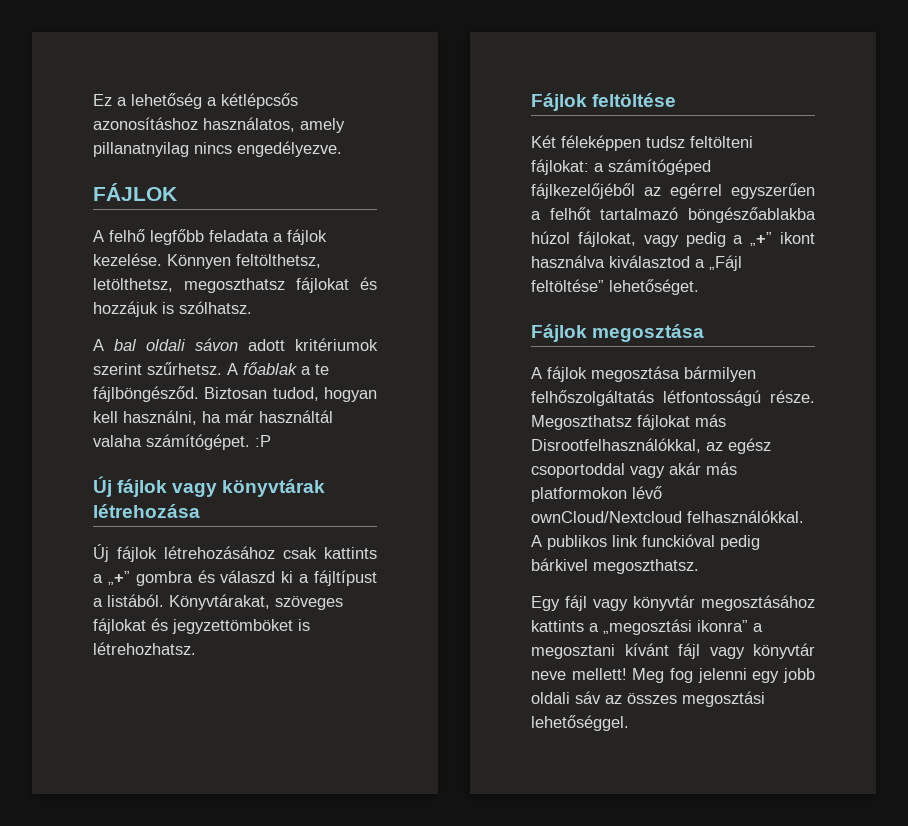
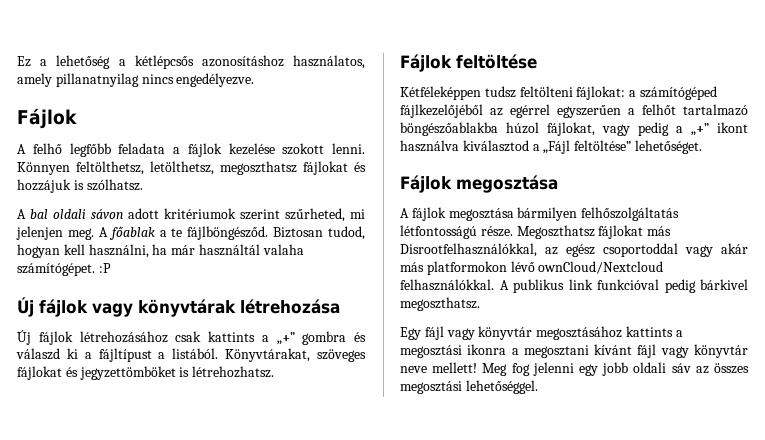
[93,183,177,201] FÁJLOK -> [17,108,77,129] Fájlok
[93,253,162,266] kezelése. -> [228,143,365,155] kezelése szokott lenni.
[147,362,222,375] szűrhetsz. -> [285,208,365,222] [16,226,94,240] szűrheted, mi jelenjen meg.
[531,135,641,151] Két féleképpen -> [400,86,481,100] Kétféleképpen
[547,534,715,550] publikos link funckióval -> [513,279,659,293] publikus link funkcióval
[603,619,748,635] „megosztási ikonra” -> [400,344,507,358] megosztási ikonra

